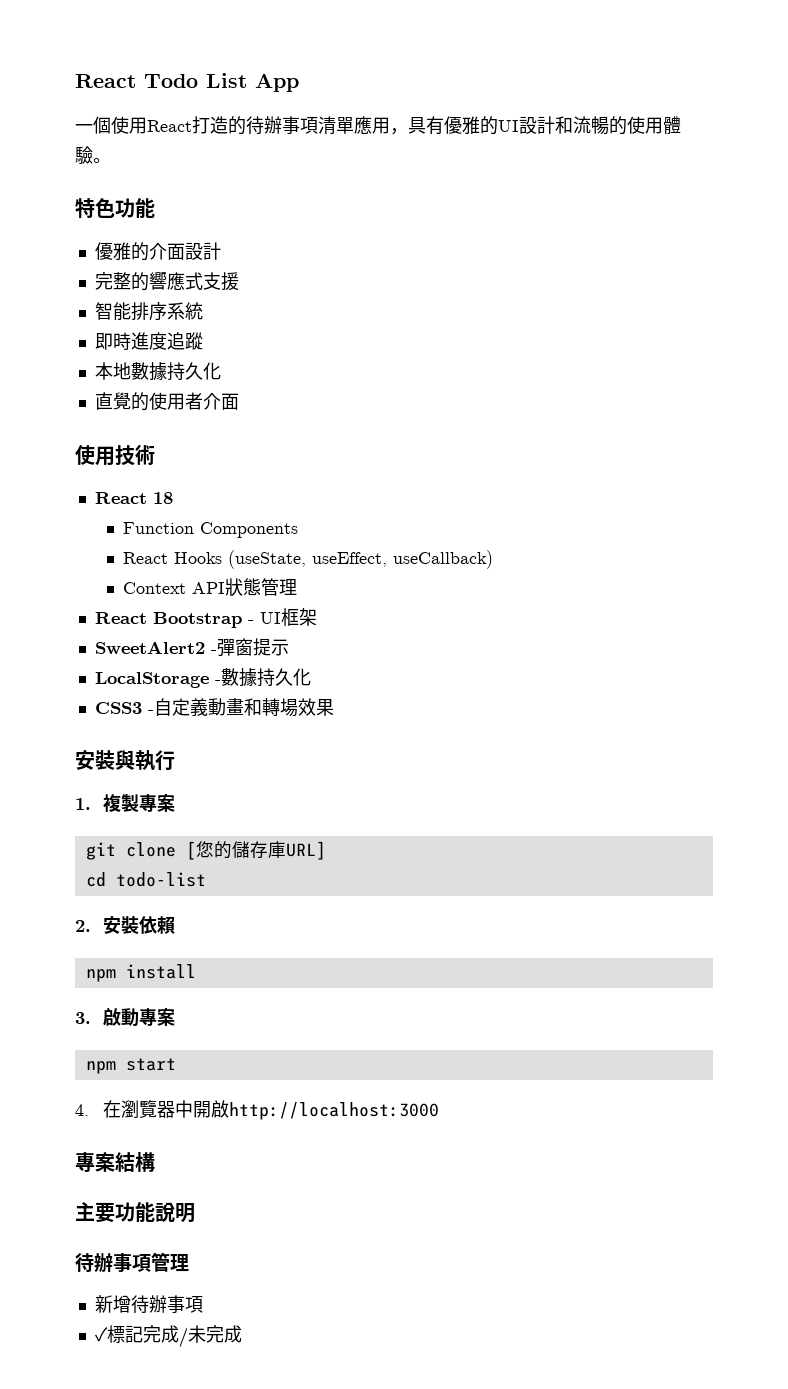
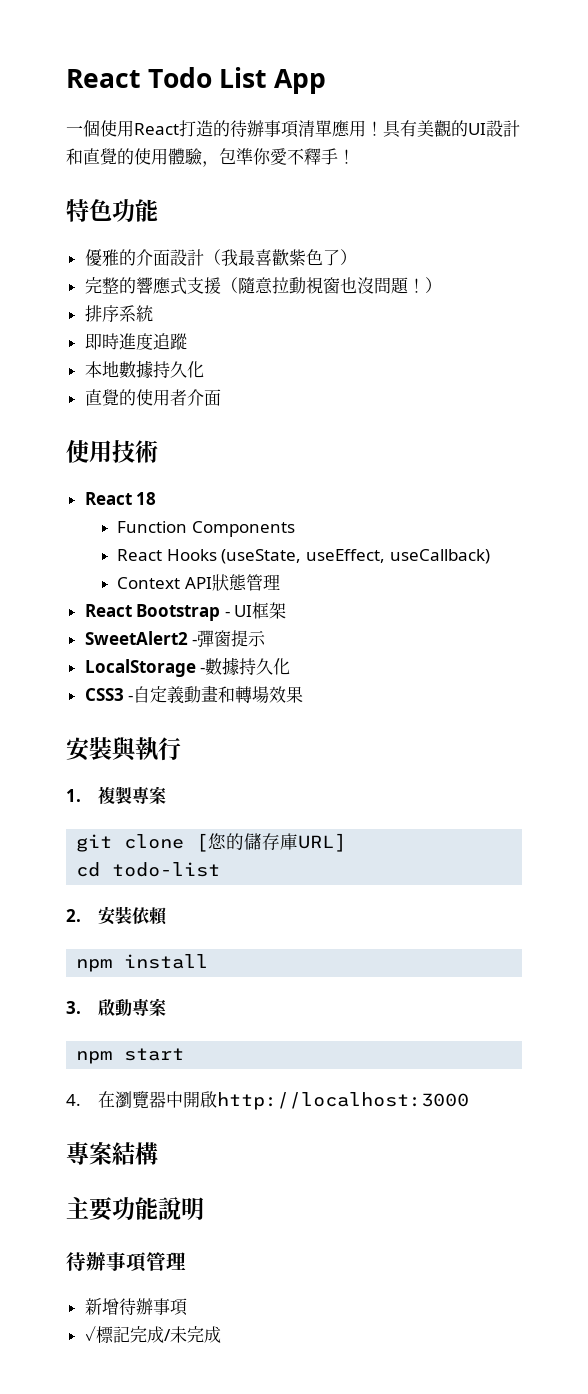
[390,116,480,135] ，具有優雅 -> [366,120,451,138] ！具有美觀
[573,116,609,135] 流暢 -> [83,148,117,165] 直覺
[93,158,111,163] 。 -> [202,148,355,167] ，包準你愛不釋手！
(221, 251) none -> [203,249,357,266] （我最喜歡紫色了）
[94,302,131,321] // 智能 -> [220,277,442,294] （隨意拉動視窗也沒問題！） //

